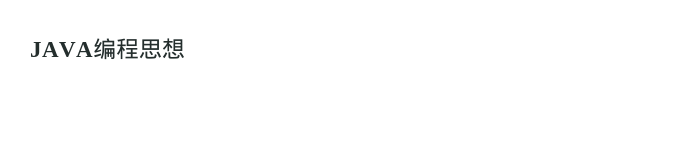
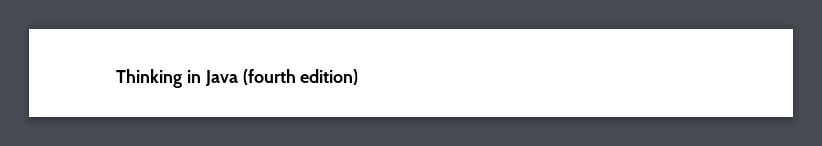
[30,38,185,60] JAVA编程思想 -> [116,69,359,88] Thinking in Java (fourth edition)

